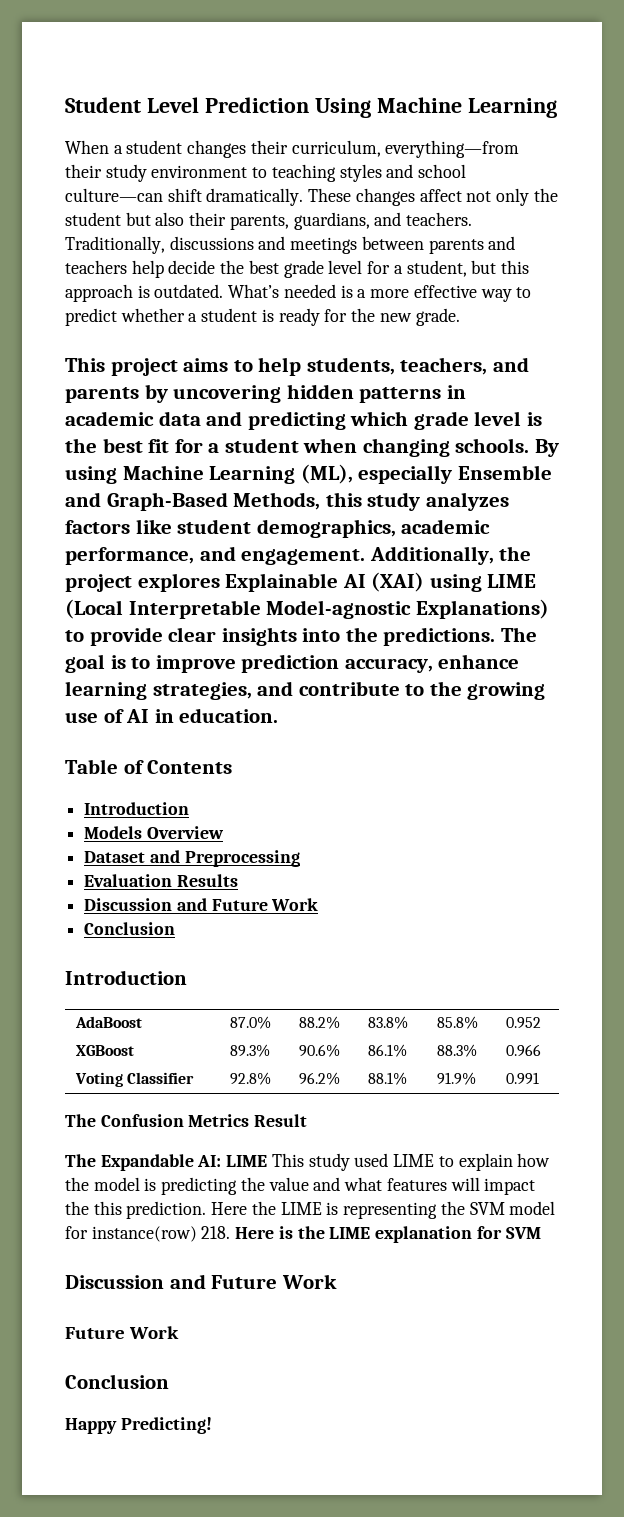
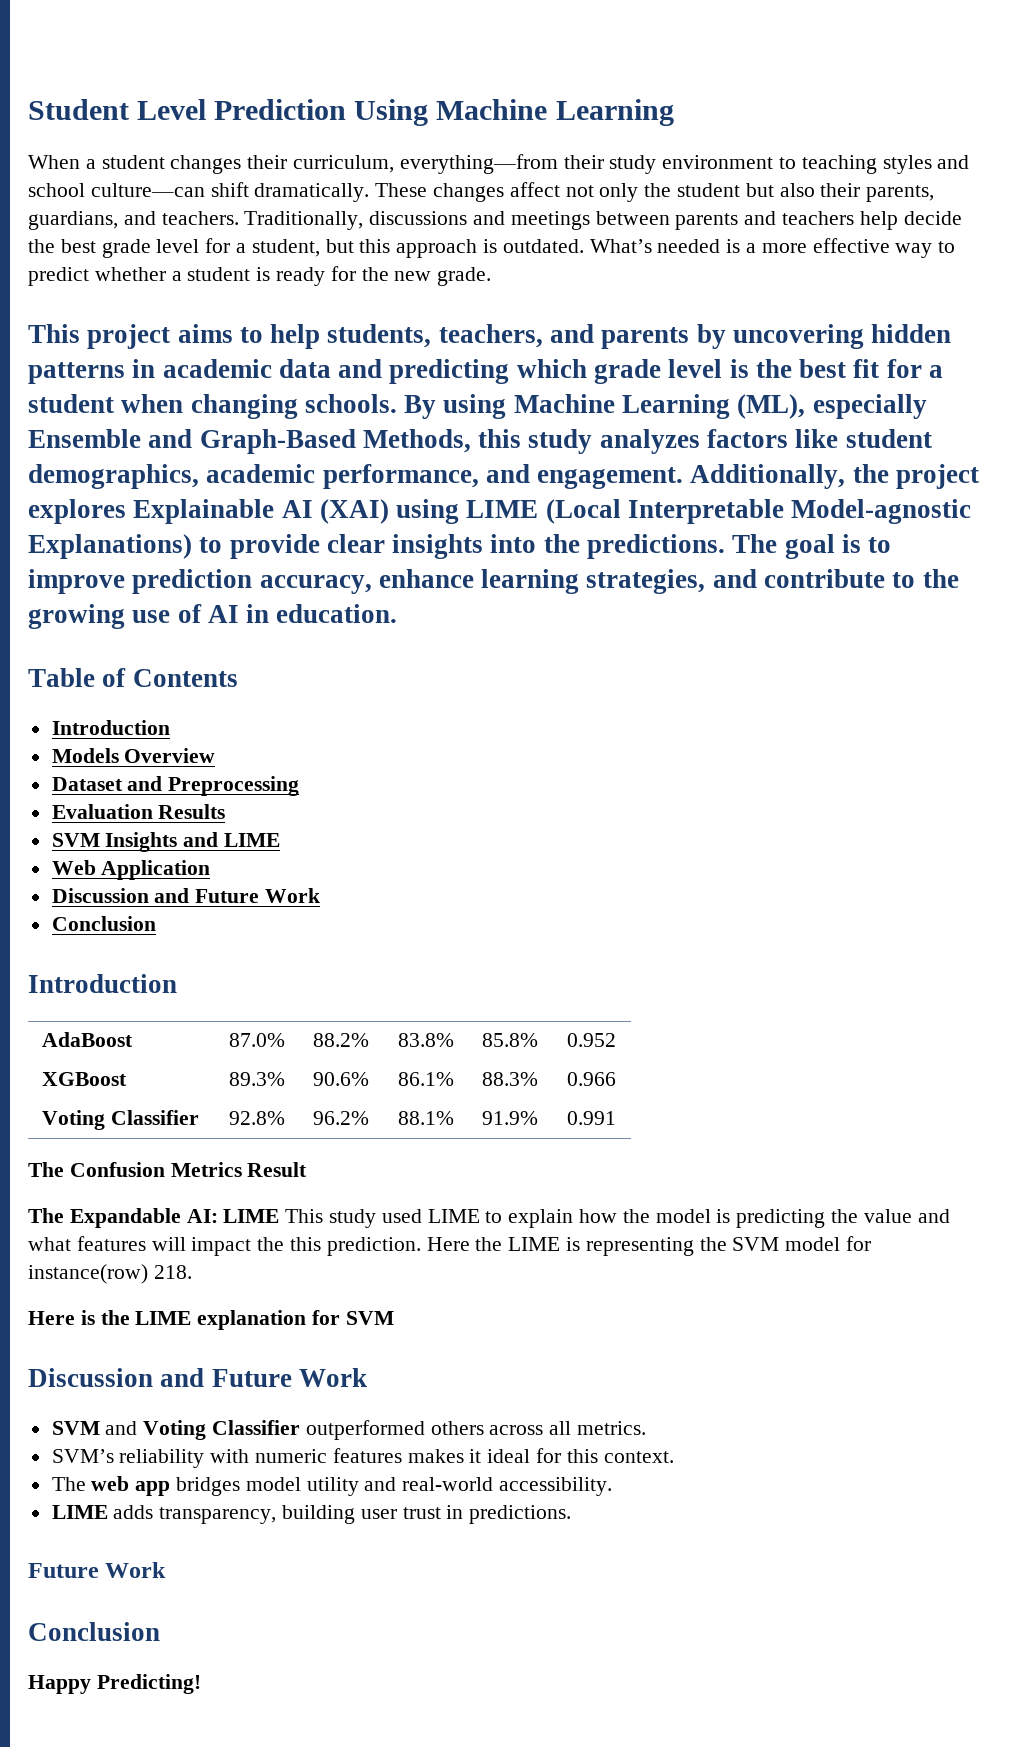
(238, 880) none -> [51,832,281,852] [51,860,211,880] // SVM Insights and LIME // Web Application
(231, 1232) none -> (192, 1272) //
(337, 1281) none -> [51,1420,647,1440] [51,1448,674,1468] [51,1476,613,1496] [51,1505,572,1524] // SVM and Voting Classifier outperformed others across all metrics. // SVM’s reliability with numeric features makes it ideal for this context. // The web app bridges model utility and real-world accessibility. // LIME adds transparency, building user trust in predictions.

